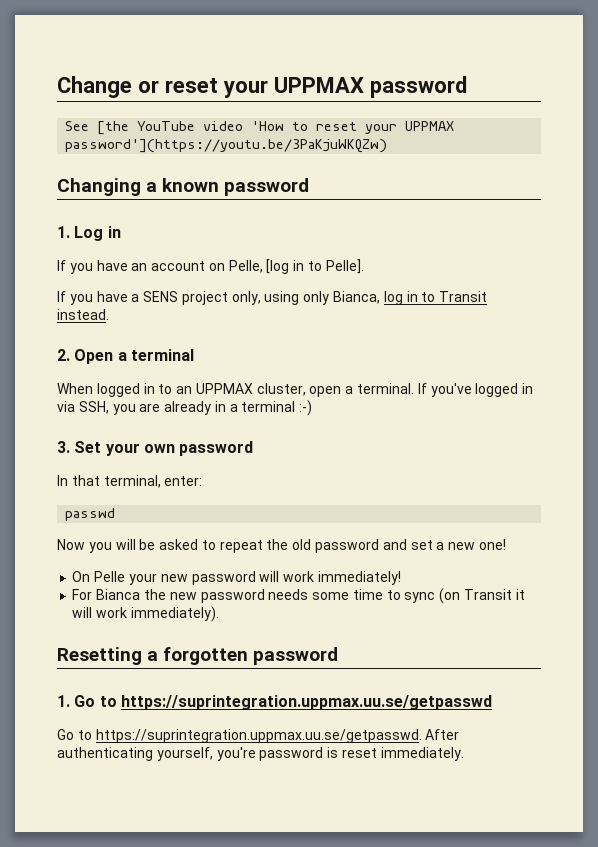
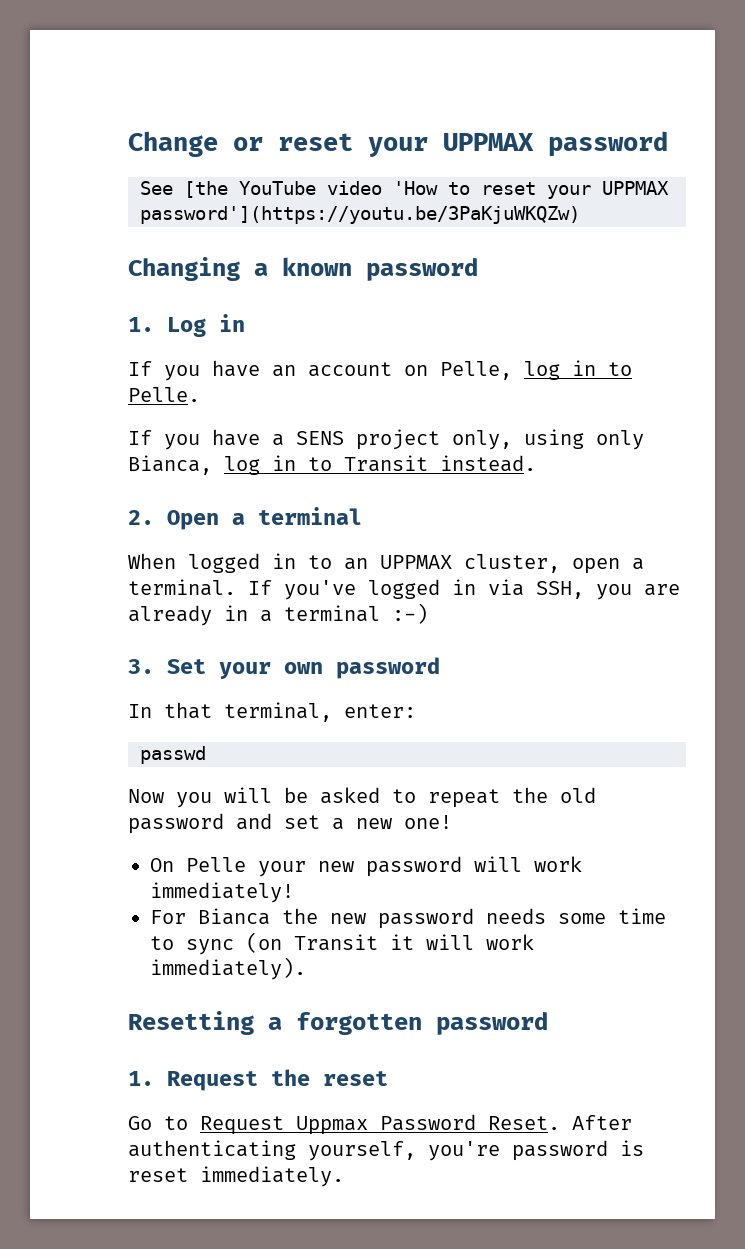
[266,259,364,274] [log in to Pelle]. -> [524,360,632,380] [128,387,200,402] log in to Pelle.
[74,695,492,710] [57,729,422,743] Go to https://suprintegration.uppmax.uu.se/getpasswd // Go to https://suprintegration.uppmax.uu.se/getpasswd. -> [167,1069,388,1091] [128,1114,560,1135] Request the reset // Go to Request Uppmax Password Reset.

